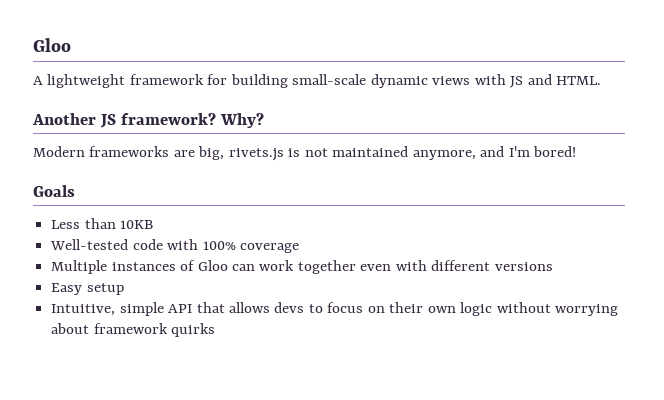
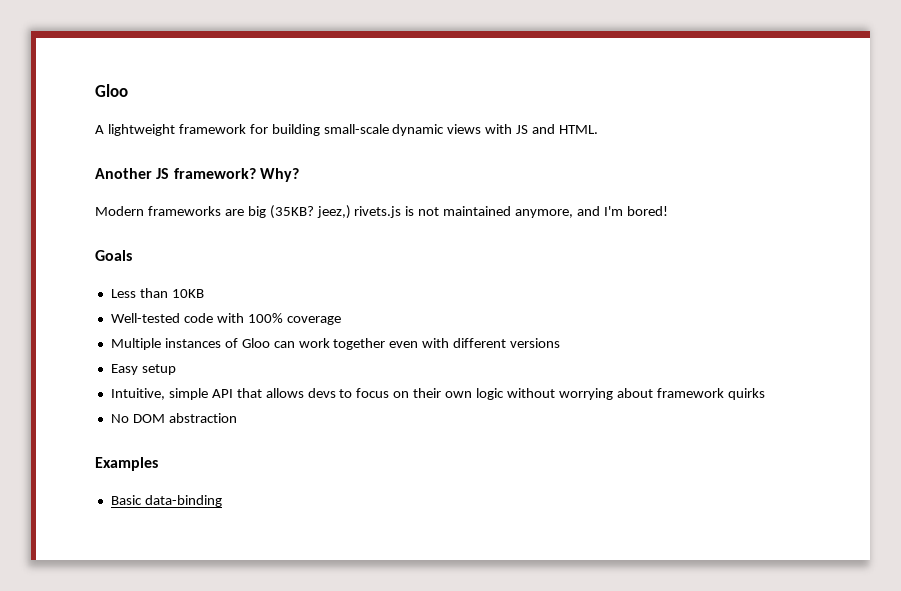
[198,146,225,160] big, -> [247,205,351,219] big (35KB? jeez,)
(216, 330) none -> [110,413,237,423] [95,457,158,471] [110,495,222,507] // No DOM abstraction // Examples // Basic data-binding

